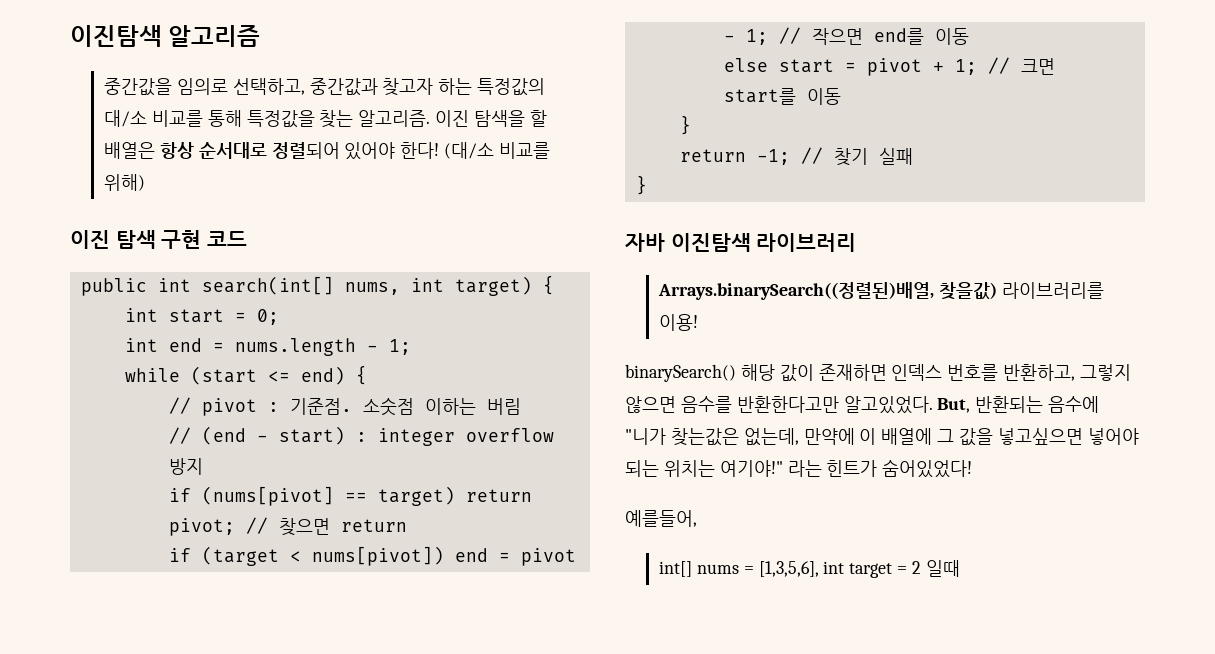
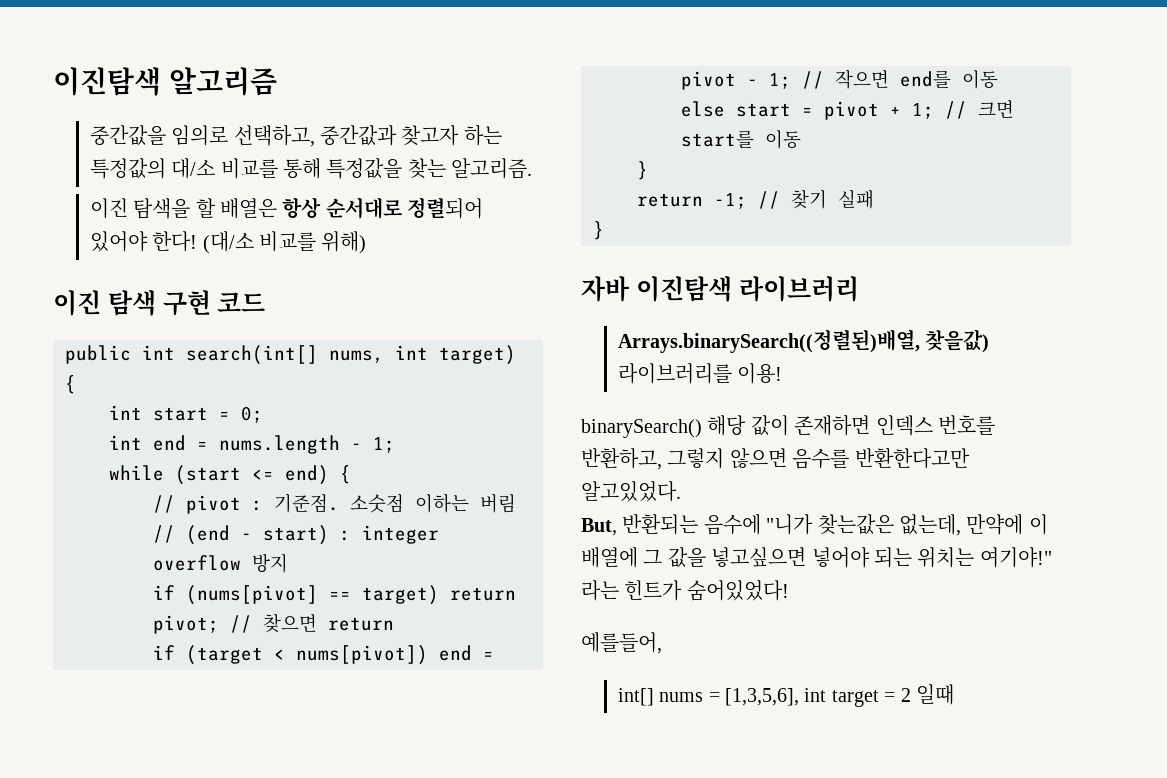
(431, 118) none -> (533, 168) //
(933, 405) none -> (681, 491) //

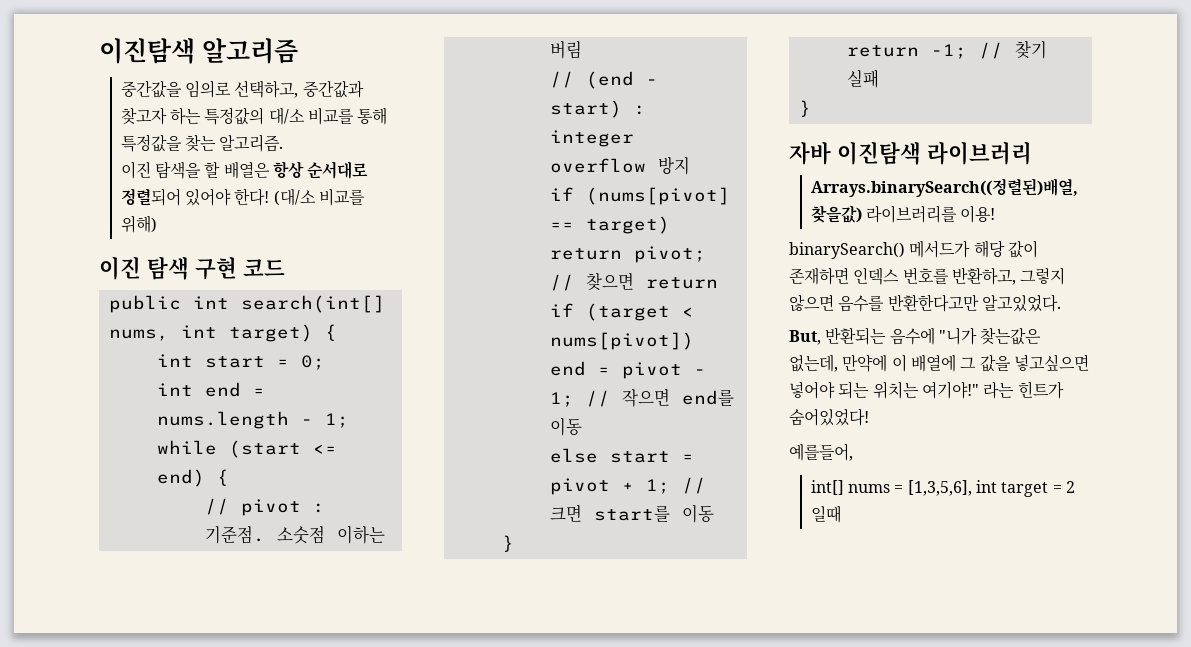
(702, 428) none -> [909,240,971,258] 메서드가

